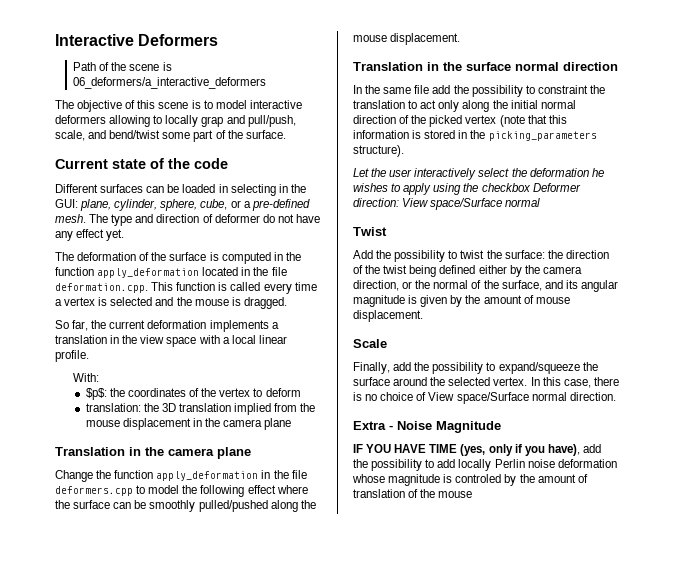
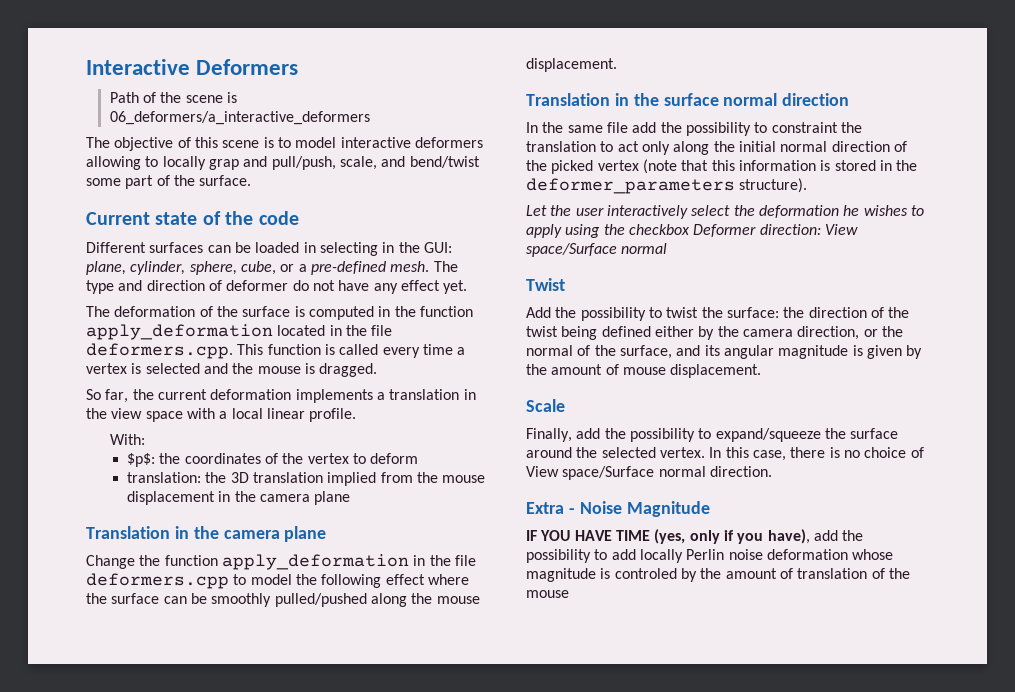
[55,283,148,293] deformation.cpp. -> [86,343,233,359] deformers.cpp.
[488,131,597,141] picking_parameters -> [526,178,735,194] deformer_parameters

